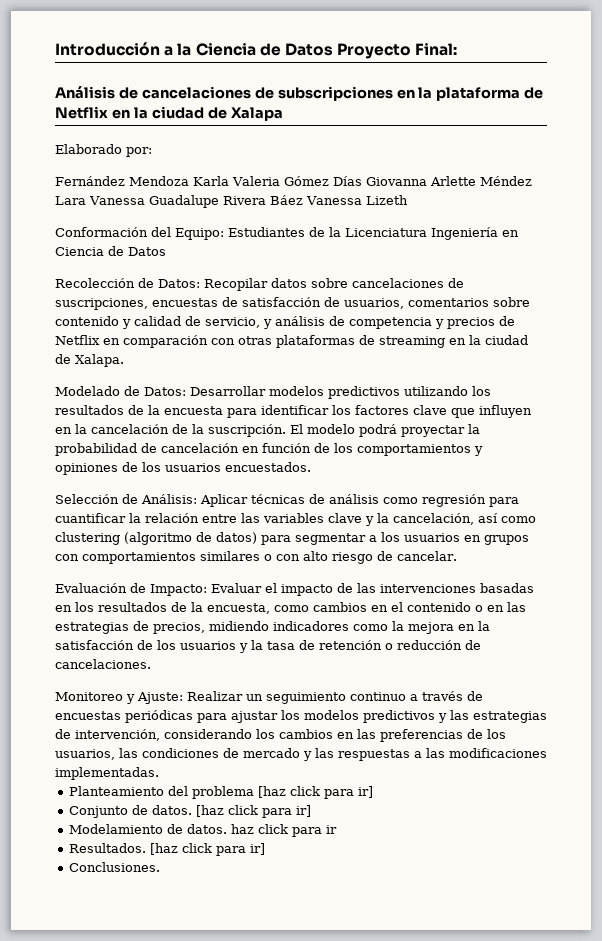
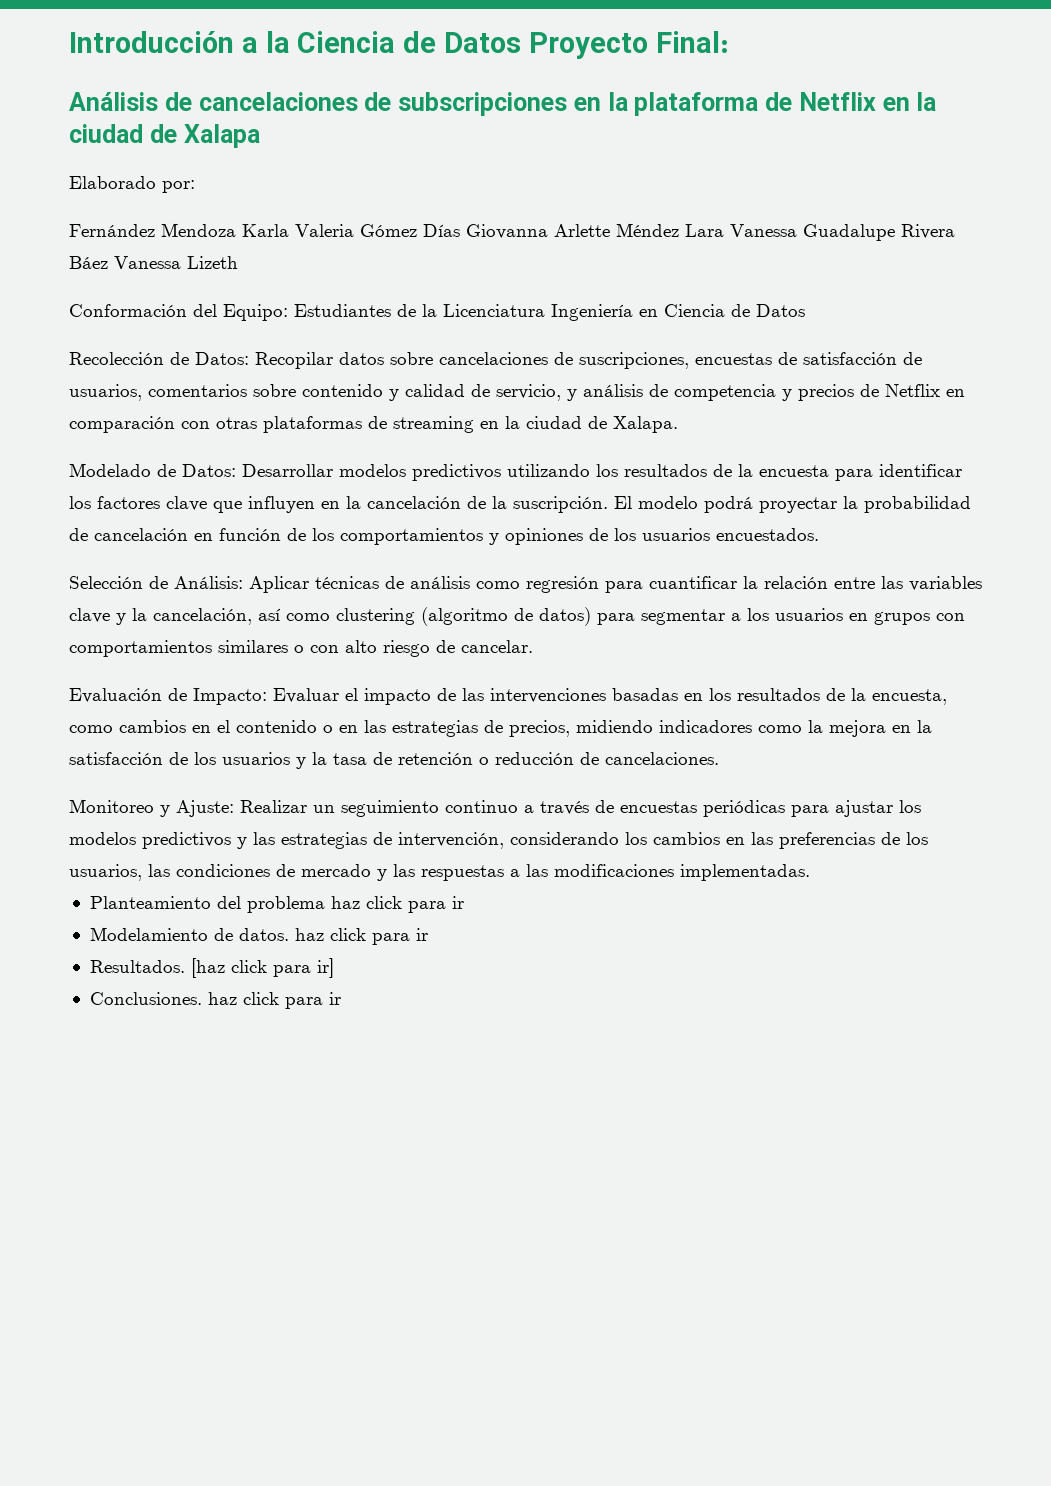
[257,786,373,799] [68,805,311,818] [haz click para ir] // Conjunto de datos. [haz click para ir] -> [330,896,464,913] haz click para ir
(160, 867) none -> [207,992,341,1009] haz click para ir

